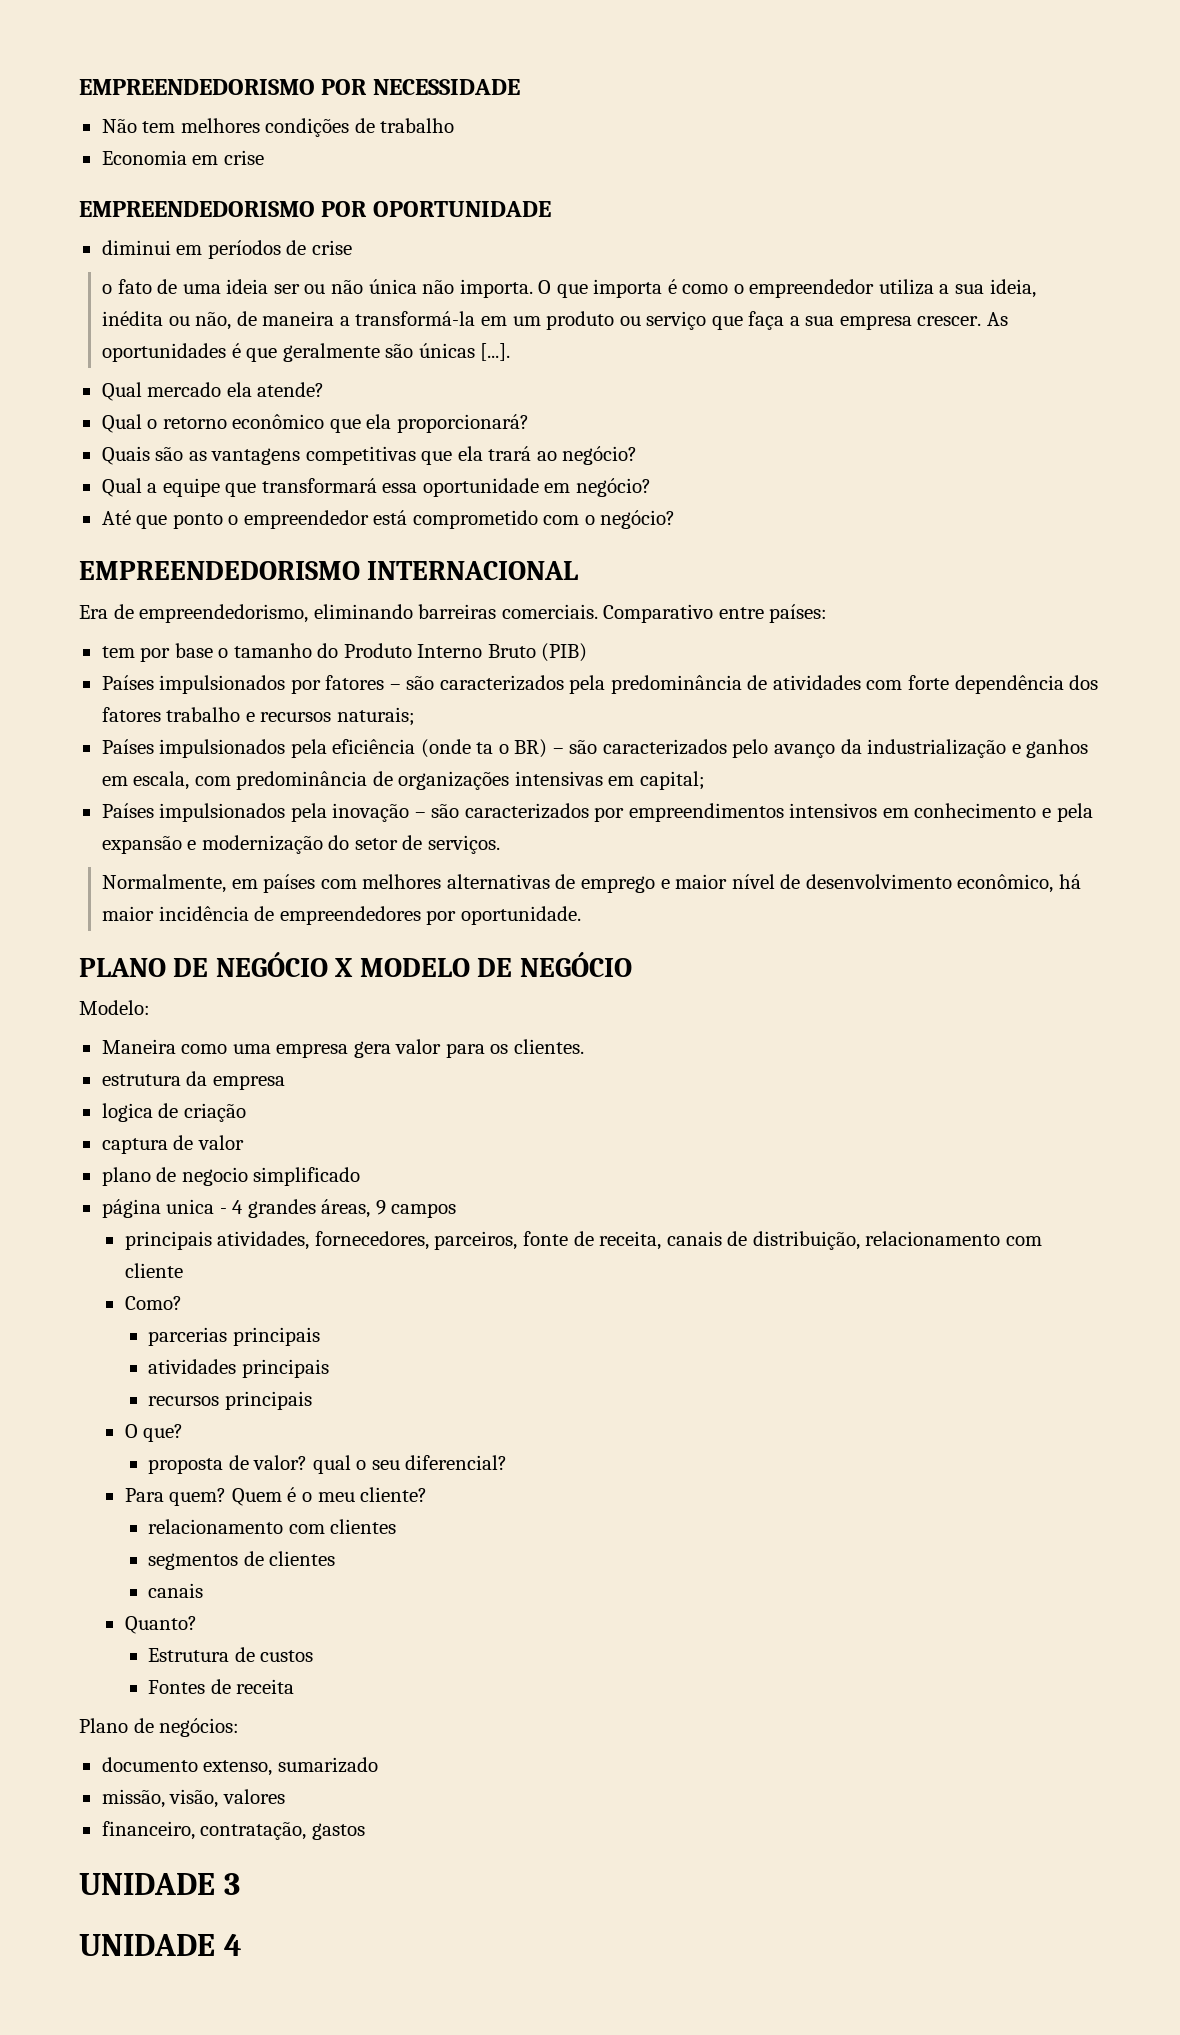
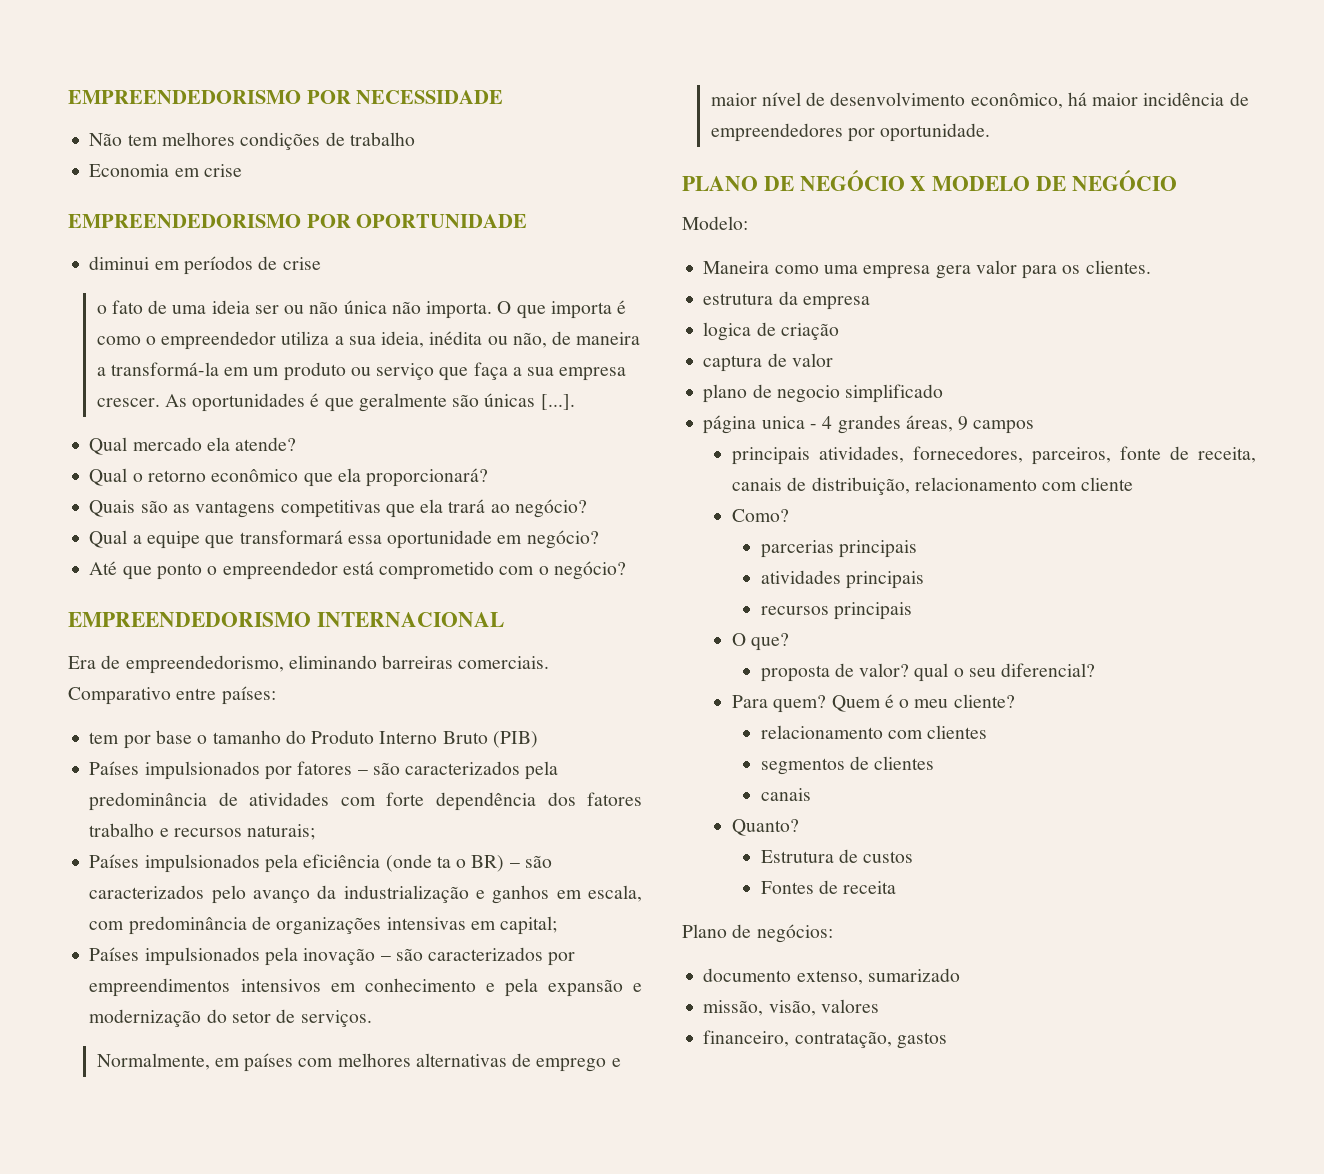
[79,1873,240,1895] [79,1934,242,1956] // UNIDADE 3 // UNIDADE 4 -> (947, 1040) none

